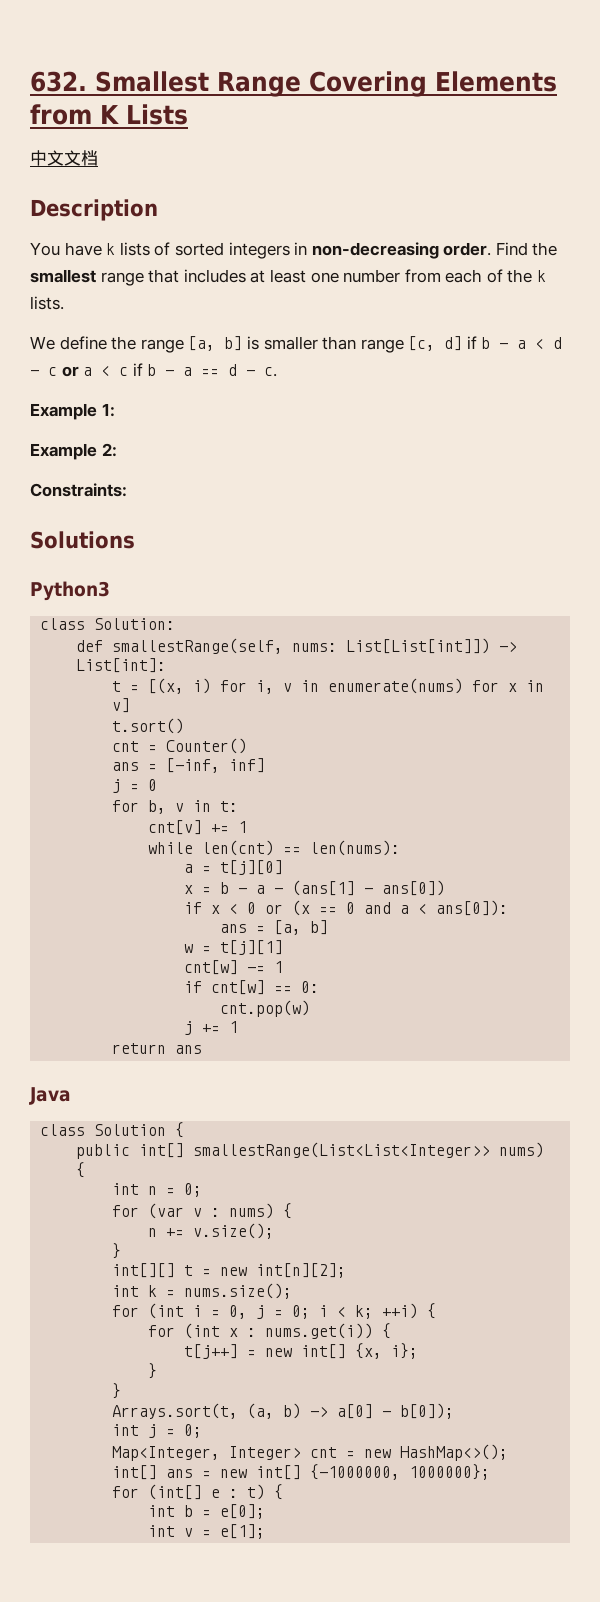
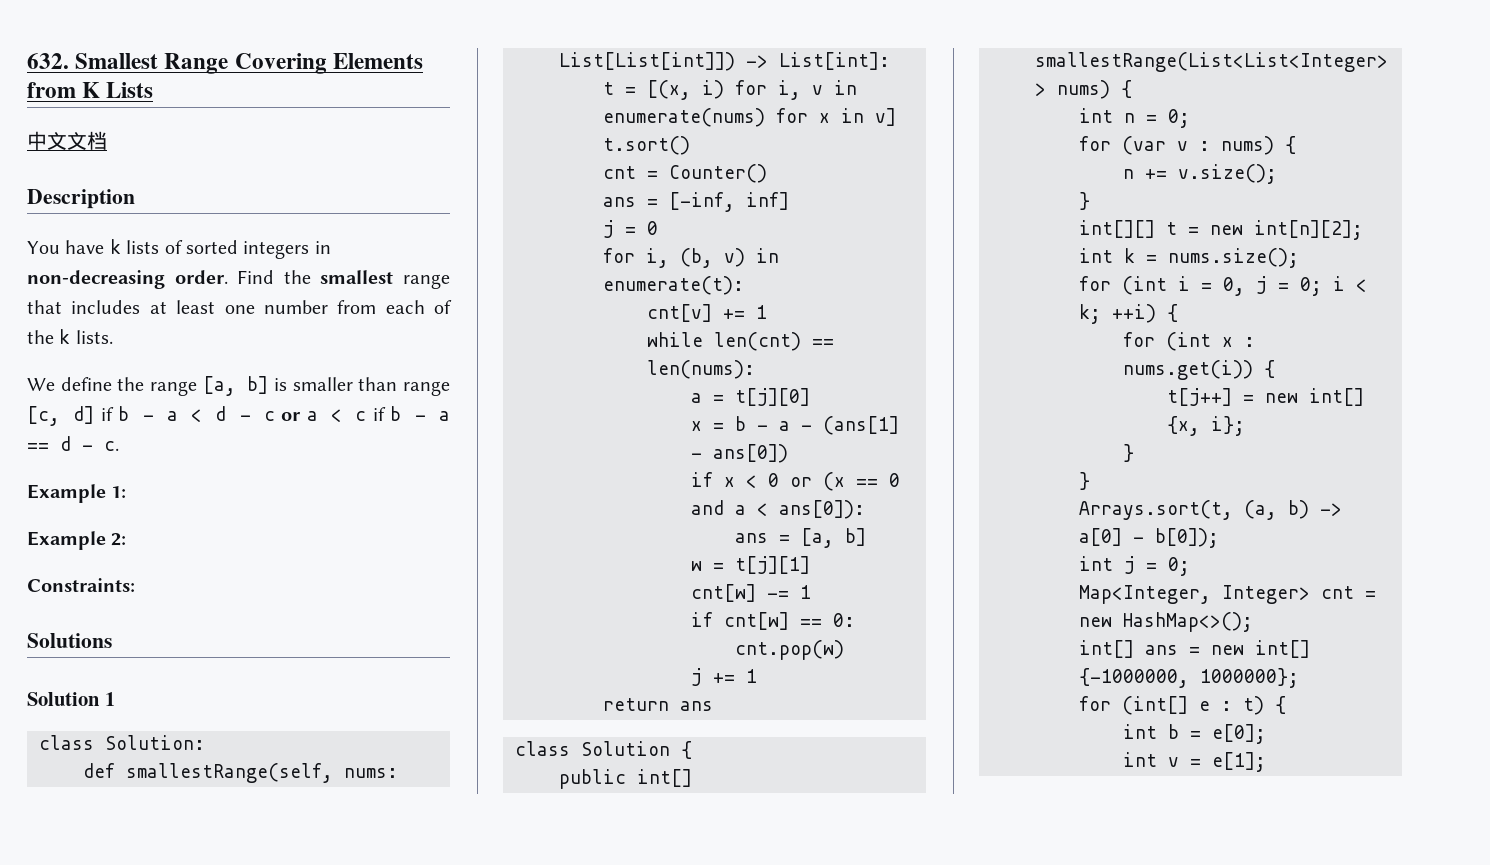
[30,581,110,601] Python3 -> [27,692,115,706] Solution 1
[148,800,239,814] b, v in t: -> [646,248,779,268] [603,276,744,295] i, (b, v) in enumerate(t):
[29,1087,71,1105] // Java -> (713, 706) none

